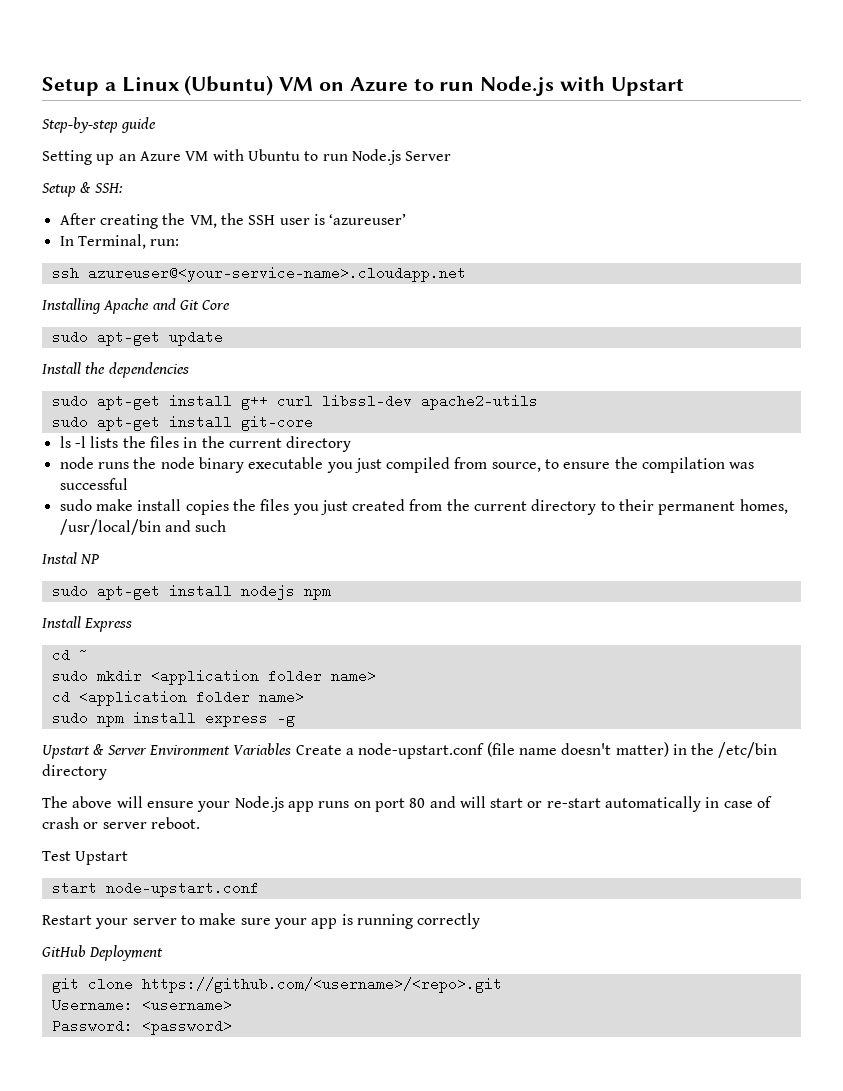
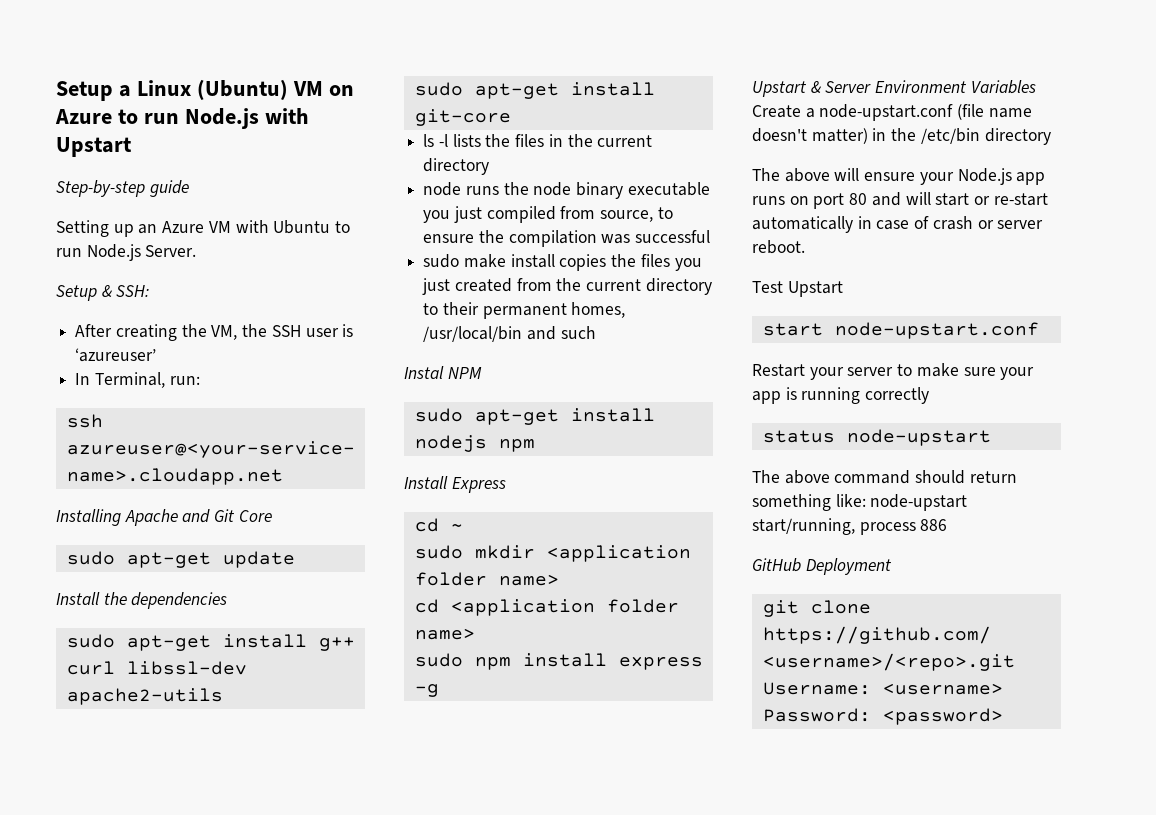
[405,151,452,161] Server -> [145,245,197,257] Server.
[80,554,100,564] NP -> [447,367,482,379] NPM
(481, 921) none -> [762,429,991,446] [752,470,1017,484] [752,494,968,511] [752,518,948,535] // status node-upstart // The above command should return something like: node-upstart start/running, process 886

